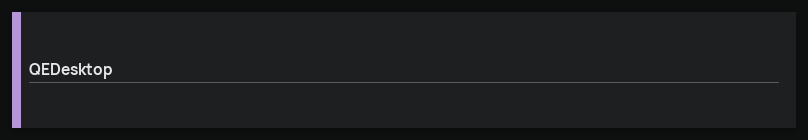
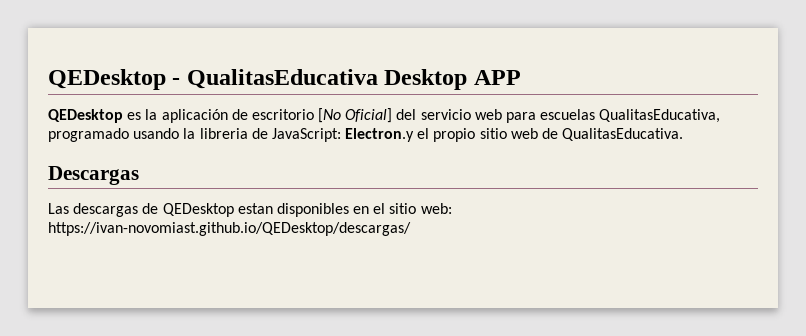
[29,63,113,79] QEDesktop -> [48,69,521,90] [48,108,721,123] [48,128,684,142] [48,166,139,185] [48,203,452,217] [48,222,411,236] QEDesktop - QualitasEducativa Desktop APP // QEDesktop es la aplicación de escritorio [No Oficial] del servicio web para escuelas QualitasEducativa, programado usando la libreria de JavaScript: Electron.y el propio sitio web de QualitasEducativa. // Descargas // Las descargas de QEDesktop estan disponibles en el sitio web: https://ivan-novomiast.github.io/QEDesktop/descargas/

